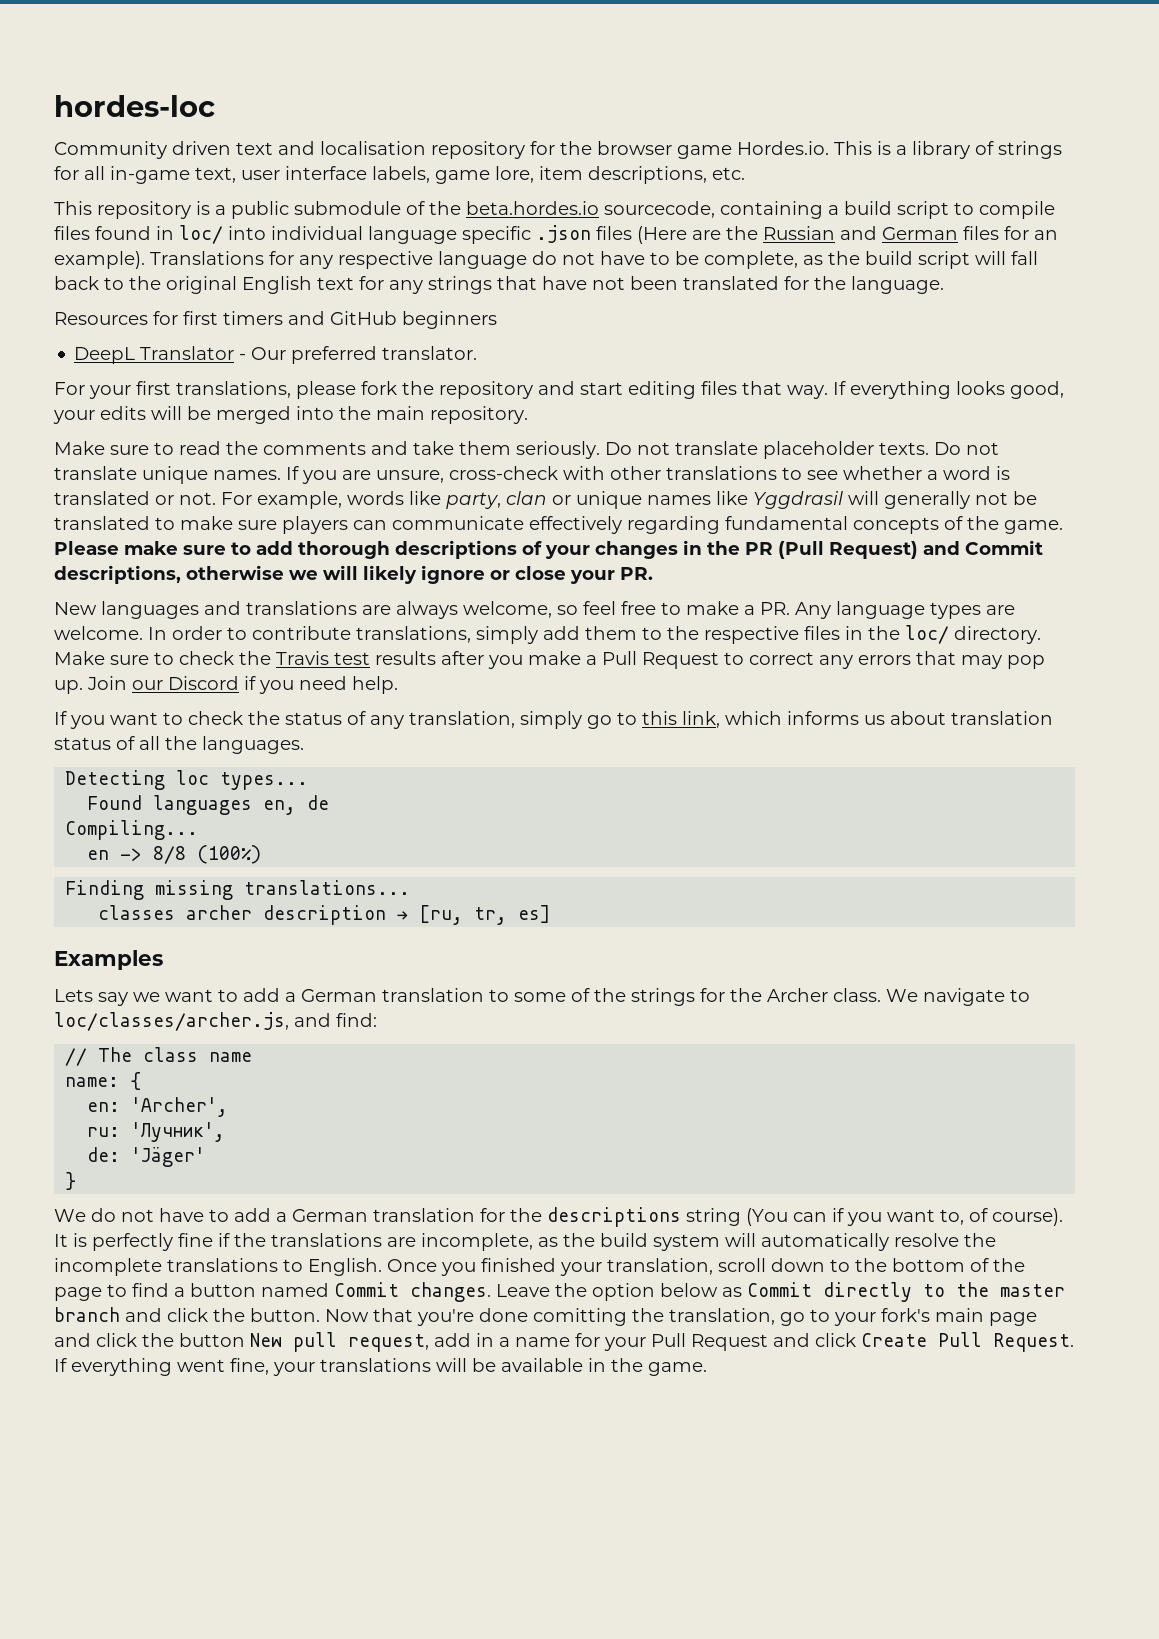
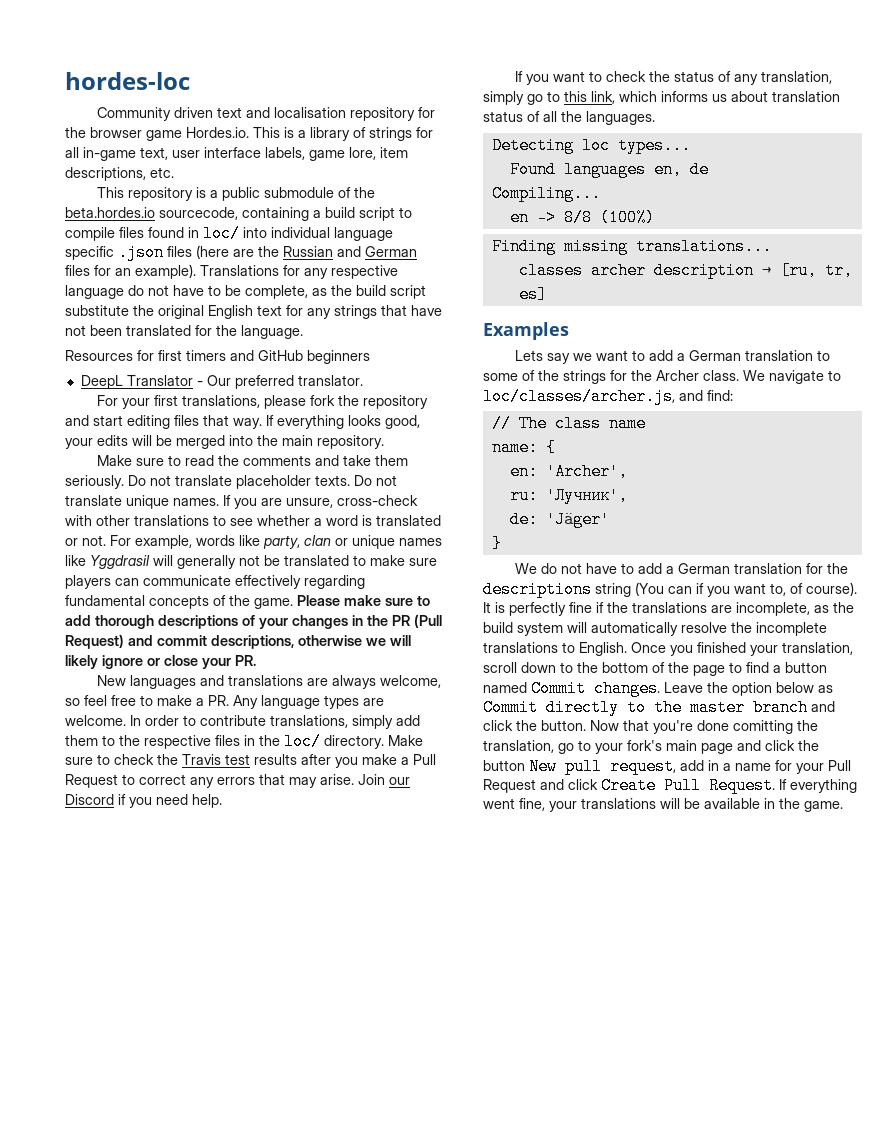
[637,226,687,244] (Here -> [196,245,229,259] (here
[975,251,1038,265] [54,276,124,290] will fall back to -> [65,305,129,316] substitute
[965,540,1043,555] Commit -> [157,635,207,646] commit
[1007,655,1045,669] [54,680,83,694] pop up. -> [320,774,354,785] arise.

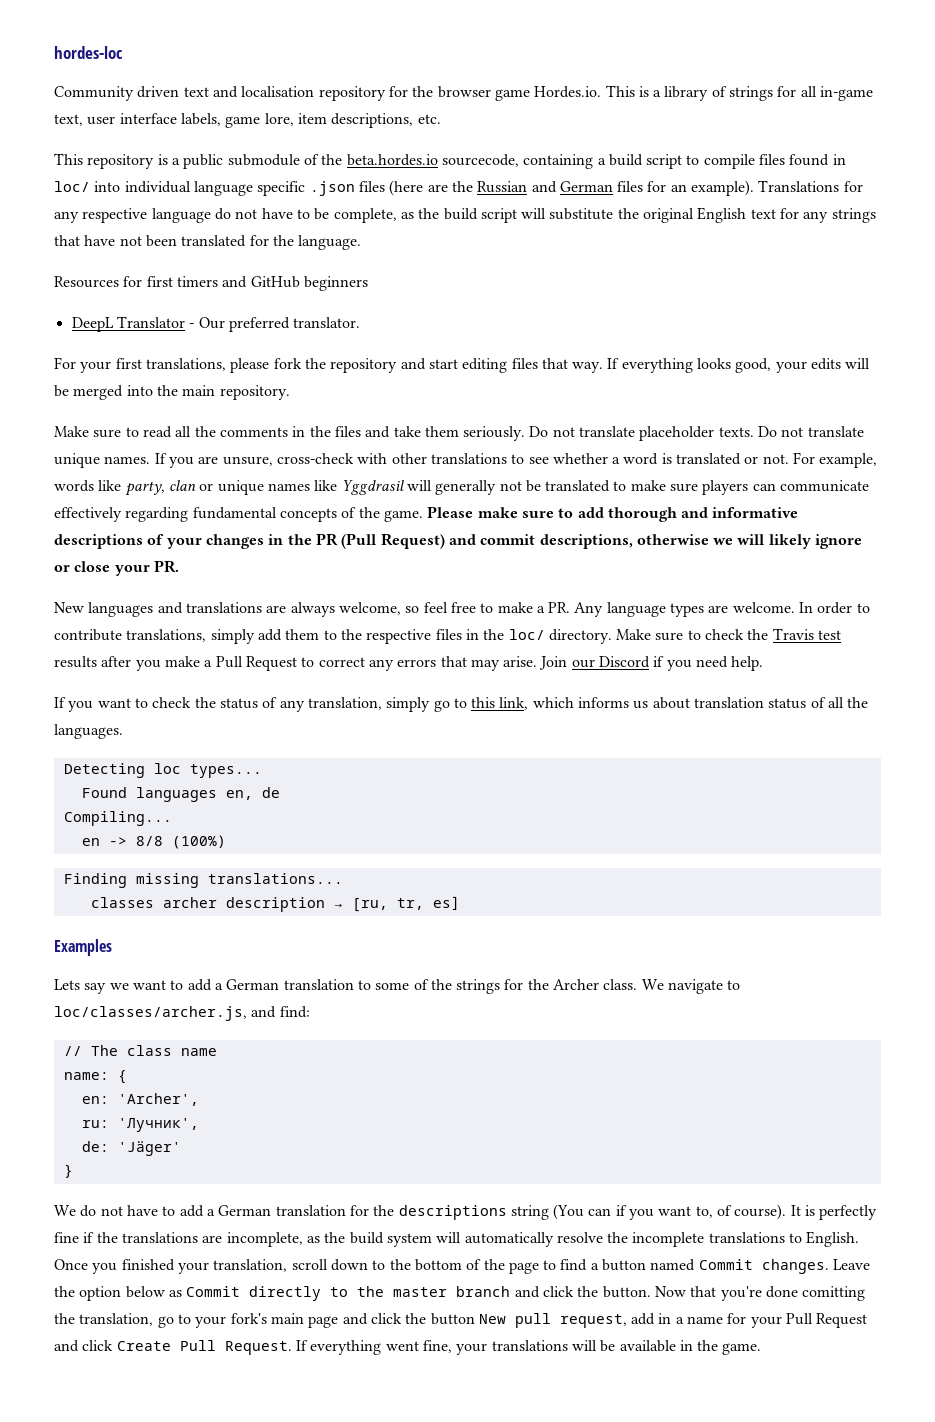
(426, 292) none -> [521,208,547,219] will
(214, 460) none -> [175,426,192,437] all
(311, 460) none -> [292,426,361,437] in the files
(154, 622) none -> [681,507,799,518] and informative

